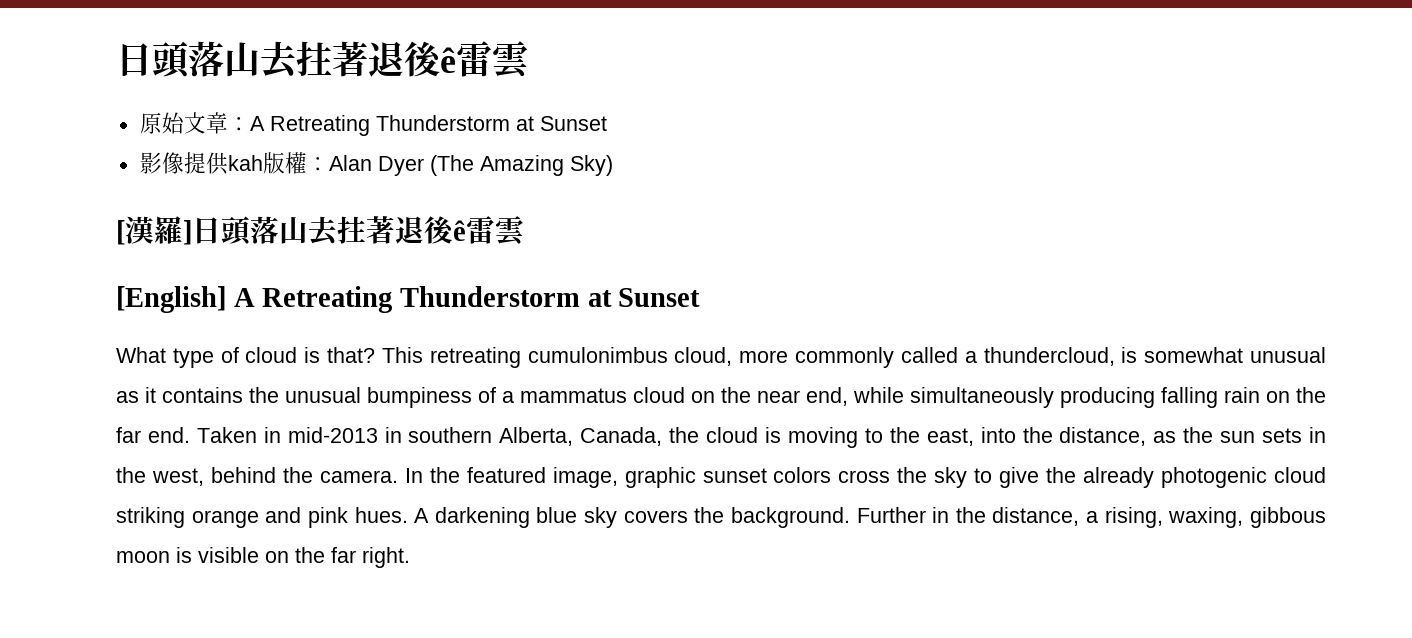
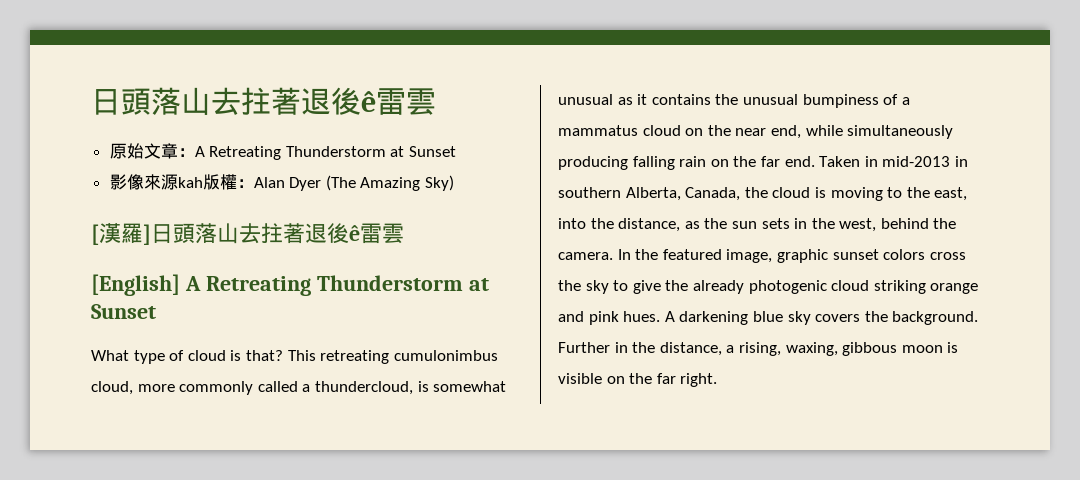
[183,152,228,175] 提供 -> [143,174,178,190] 來源

